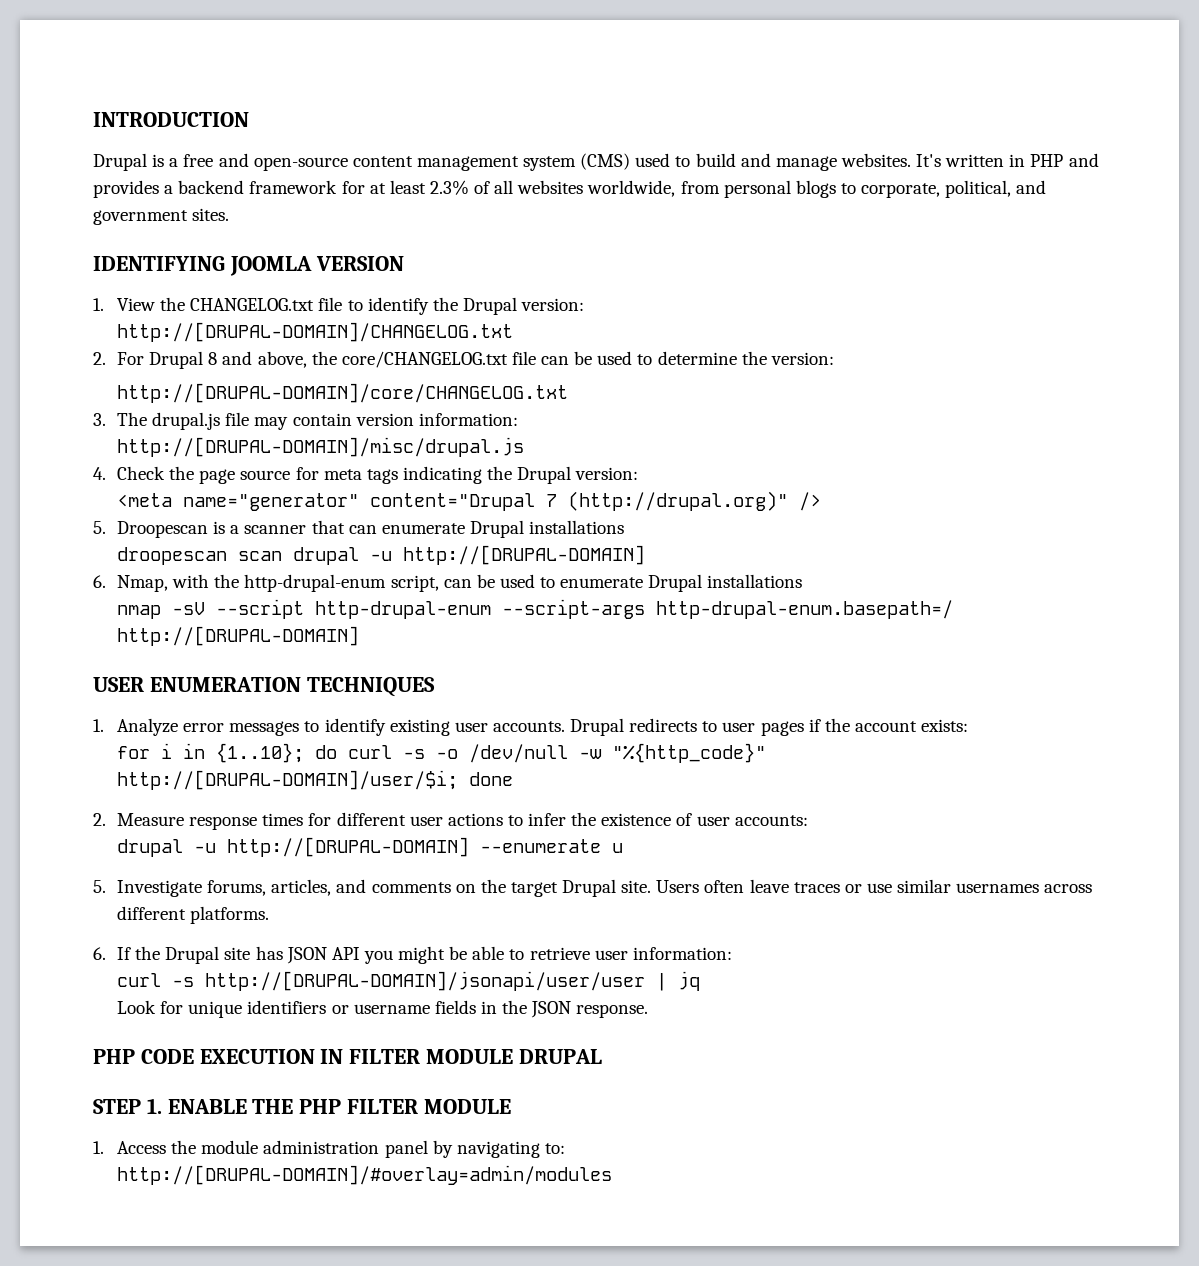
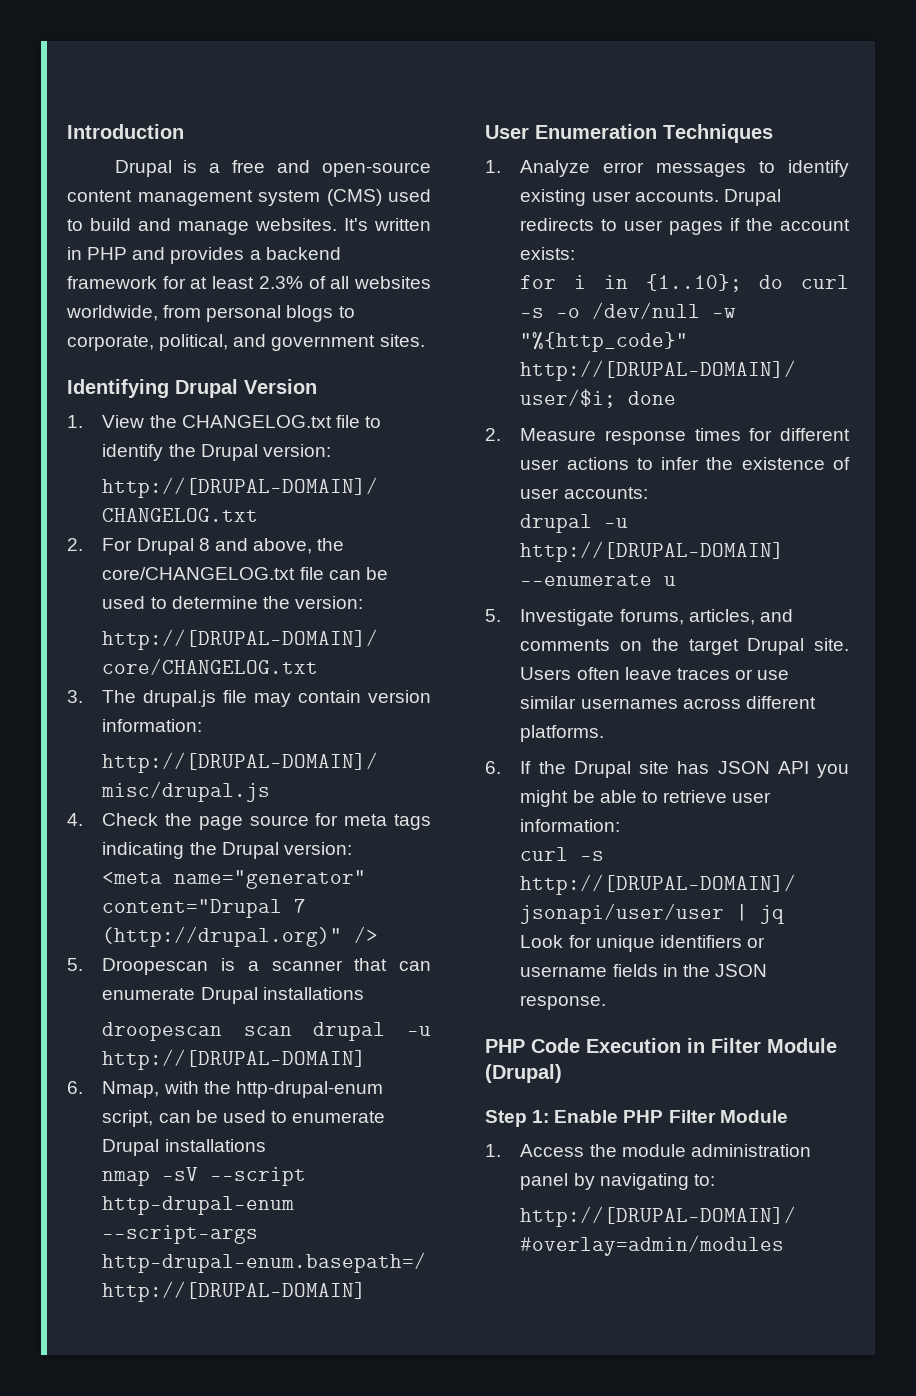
[93,112,249,127] INTRODUCTION -> [67,124,184,139] Introduction
[93,256,404,276] IDENTIFYING JOOMLA VERSION -> [67,379,317,398] Identifying Drupal Version
[93,677,435,697] USER ENUMERATION TECHNIQUES -> [485,124,773,143] User Enumeration Techniques
[140,1049,602,1064] [93,1098,511,1114] CODE EXECUTION IN FILTER MODULE DRUPAL // STEP 1. ENABLE THE PHP FILTER MODULE -> [531,1038,837,1053] [485,1064,562,1083] [485,1110,788,1127] Code Execution in Filter Module (Drupal) // Step 1: Enable PHP Filter Module

